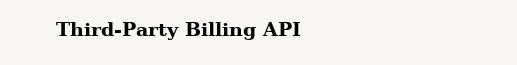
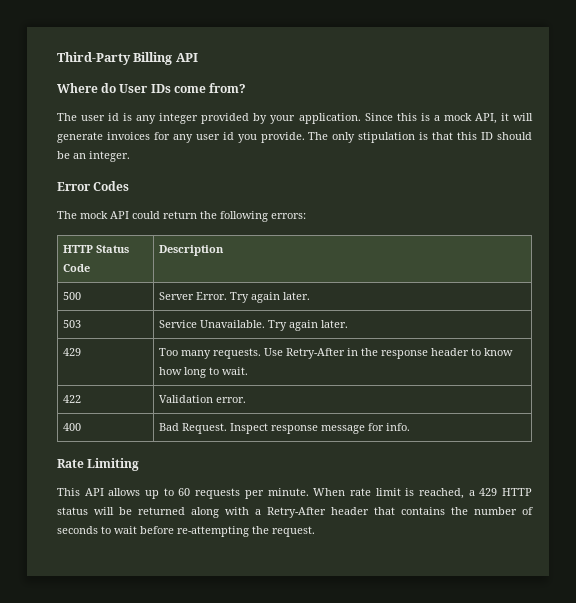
(301, 29) none -> [57,83,247,93] [57,113,533,124] [57,132,532,143] [57,151,130,162] [57,181,130,191] [57,211,306,222] [63,245,130,253] [63,264,91,272] [159,245,225,256] [63,292,82,300] [159,292,311,303] [63,320,82,328] [159,320,349,331] [63,348,82,356] [159,348,514,359] [159,367,249,378] [63,395,82,403] [159,395,247,403] [63,423,82,431] [159,423,411,434] [57,458,140,471] [57,488,532,499] [57,507,533,518] [57,526,315,537] // Where do User IDs come from? // The user id is any integer provided by your application. Since this is a mock API, it will generate invoices for any user id you provide. The only stipulation is that this ID should be an integer. // Error Codes // The mock API could return the following errors: // HTTP Status Code | Description // 500 | Server Error. Try again later. // 503 | Service Unavailable. Try again later. // 429 | Too many requests. Use Retry-After in the response header to know how long to wait. // 422 | Validation error. // 400 | Bad Request. Inspect response message for info. // Rate Limiting // This API allows up to 60 requests per minute. When rate limit is reached, a 429 HTTP status will be returned along with a Retry-After header that contains the number of seconds to wait before re-attempting the request.

